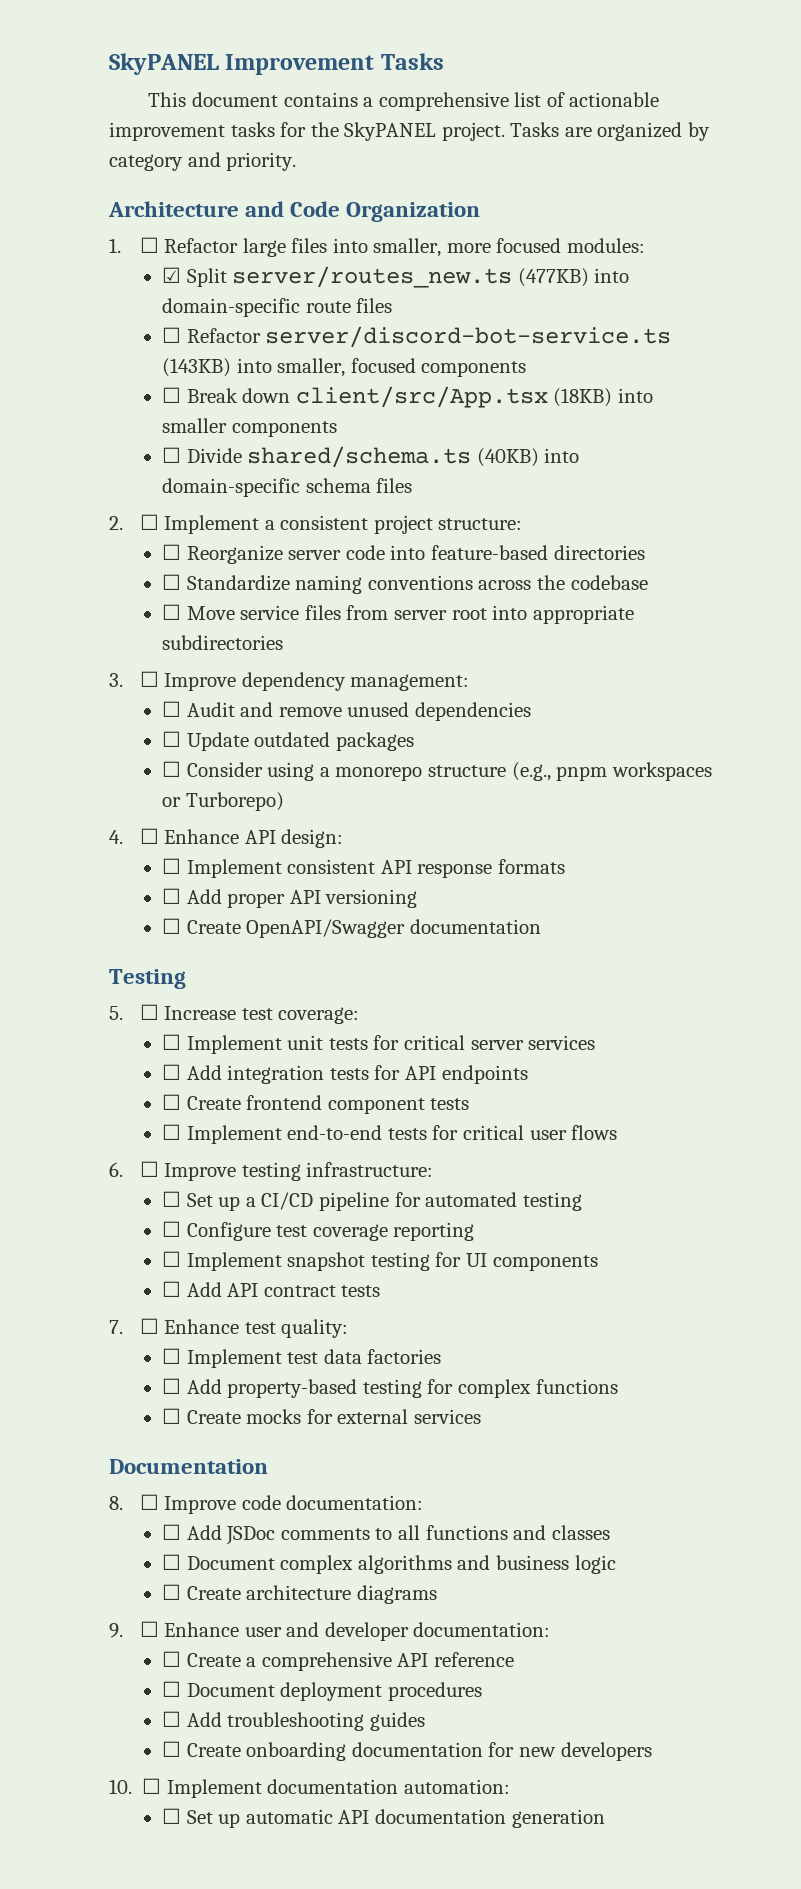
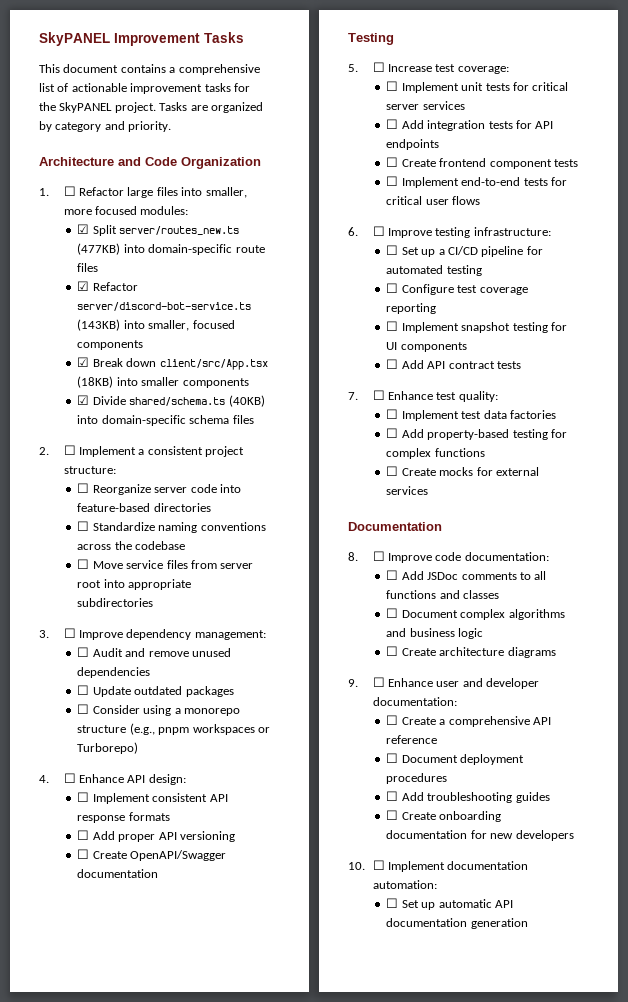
[162,327,182,343] ☐ -> [77,281,90,291] ☑
[162,387,182,403] ☐ -> [77,357,90,367] ☑
[162,447,182,463] ☐ -> [77,395,90,405] ☑

